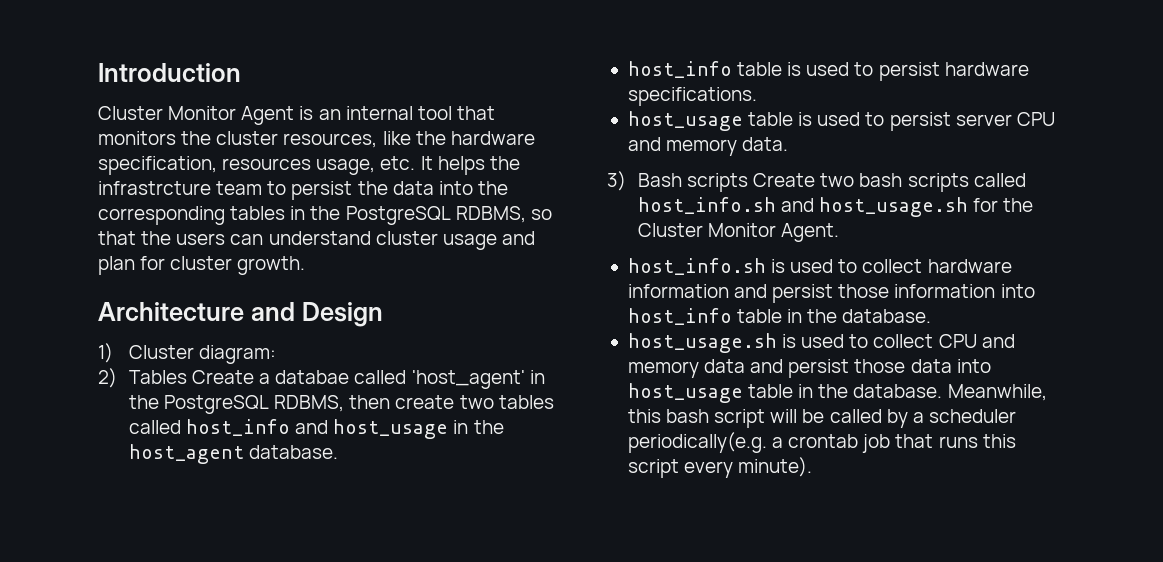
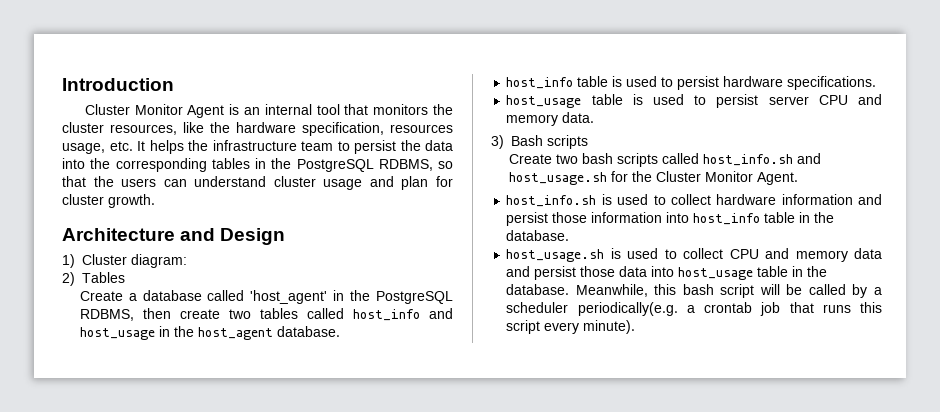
[98,181,211,195] infrastrcture -> [212,140,297,151] infrastructure
(187, 377) none -> (125, 277) //
[275,370,350,384] databae -> [142,290,202,301] database
(748, 182) none -> (588, 142) //

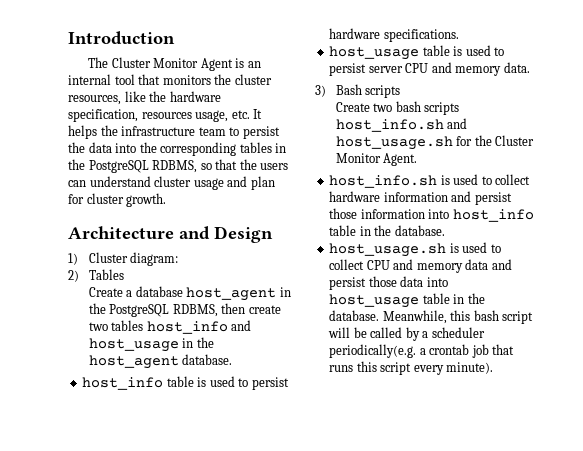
(174, 84) none -> [88,57,109,68] The
[207,290,328,304] called 'host_agent' -> [186,287,277,301] host_agent
[306,308,344,319] called -> (144, 325) none
[661,153,699,164] called -> (460, 108) none

